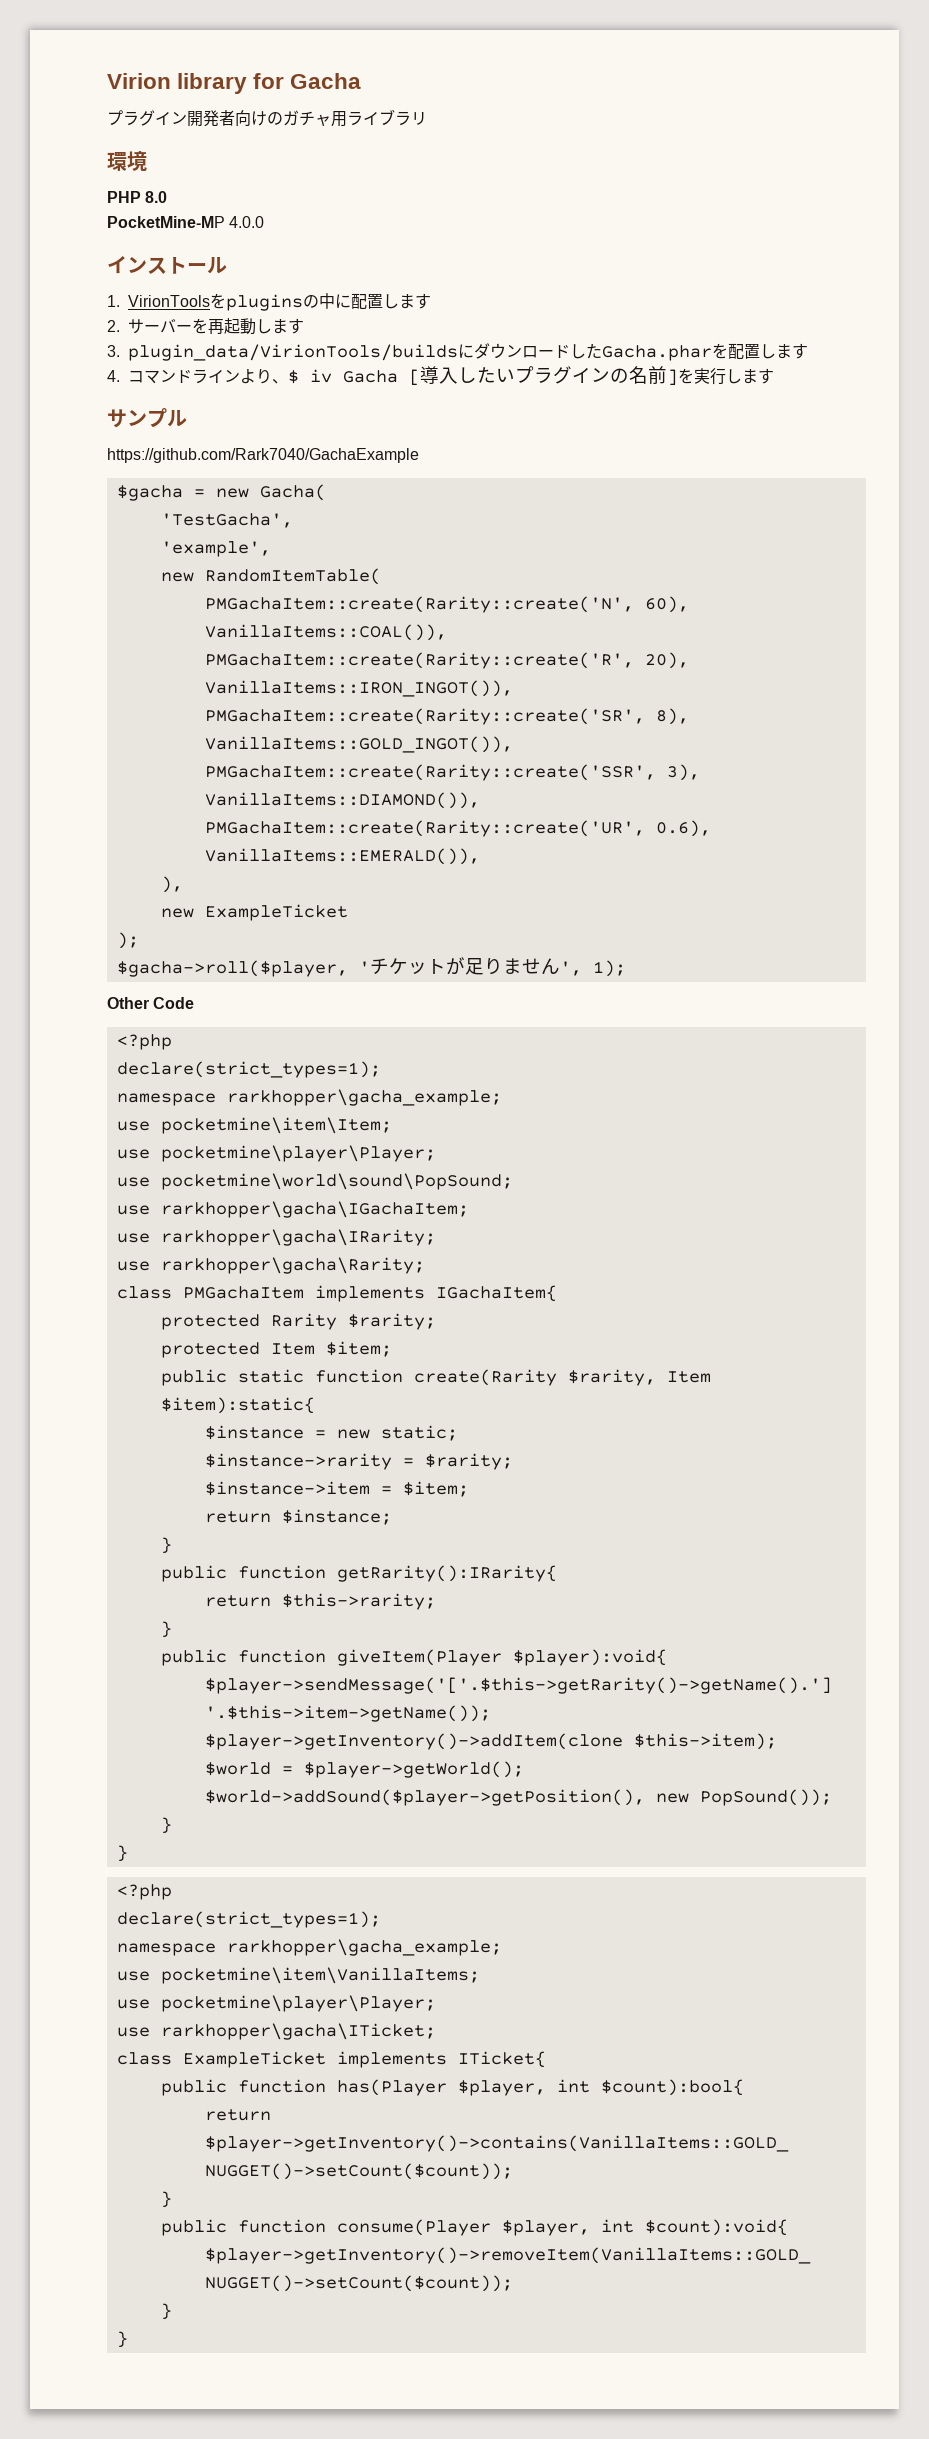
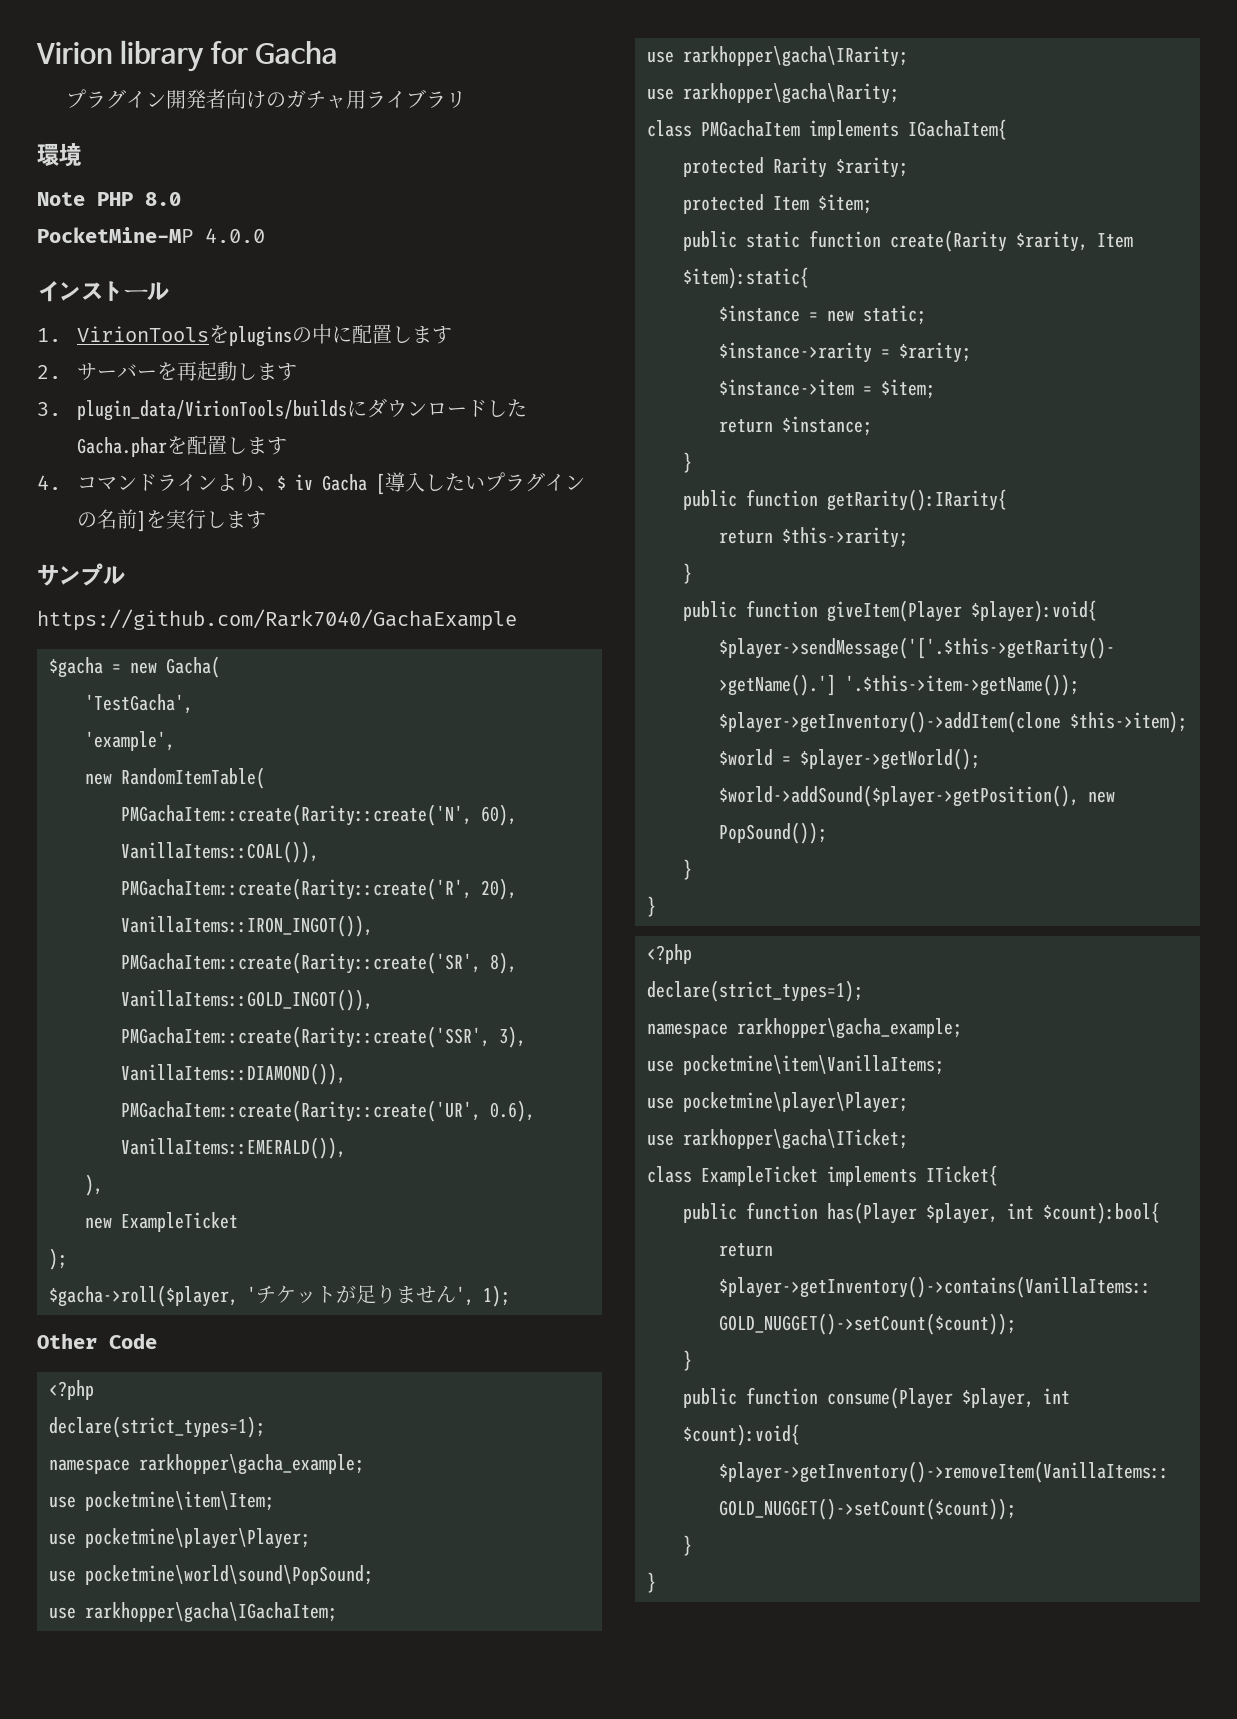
(147, 161) none -> [37,192,85,206] Note

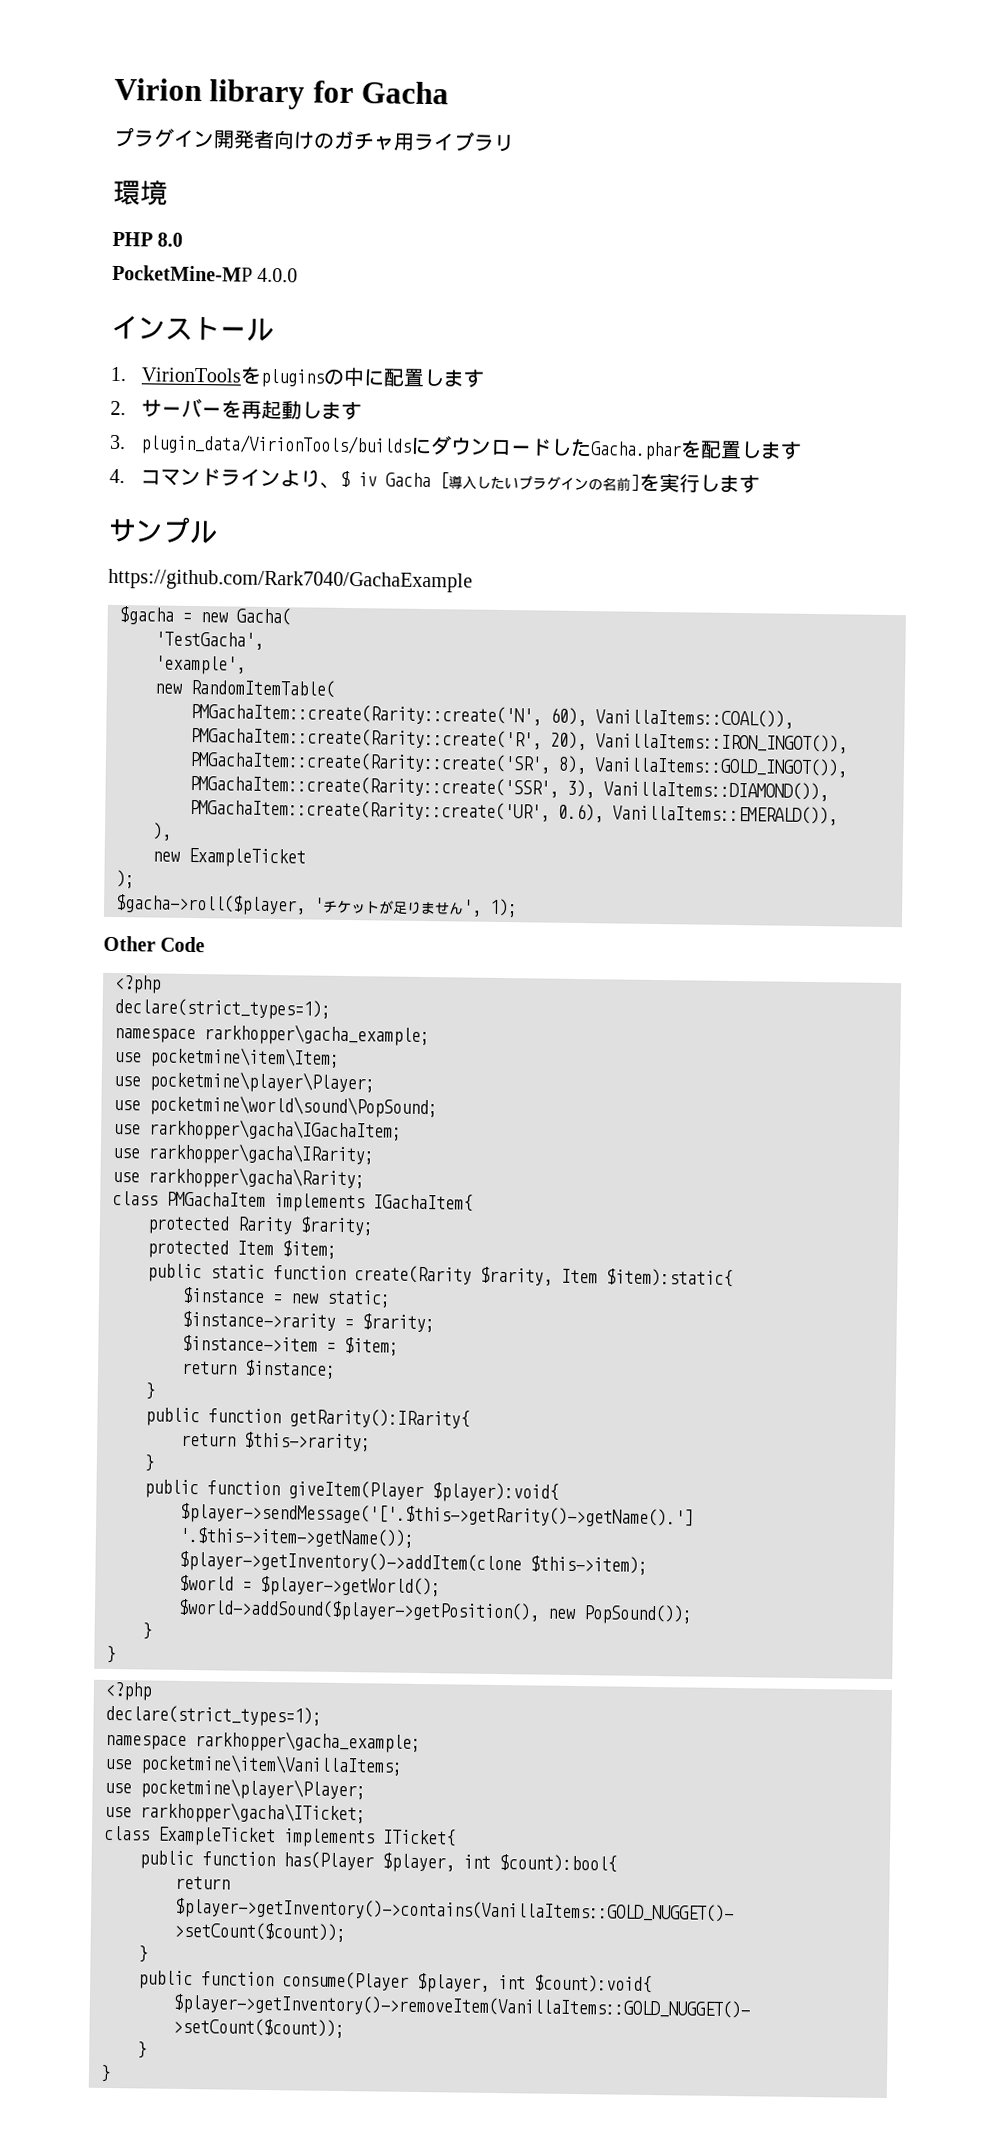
[37,192,85,206] Note -> (168, 192) none

